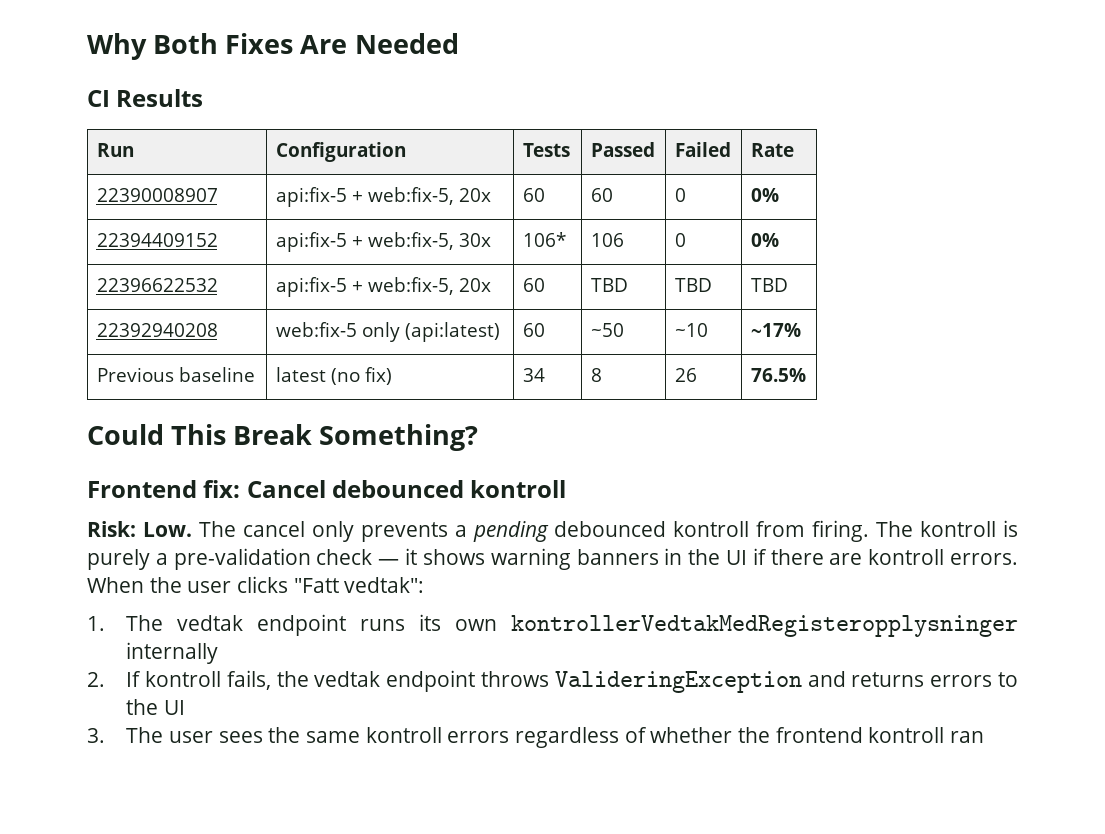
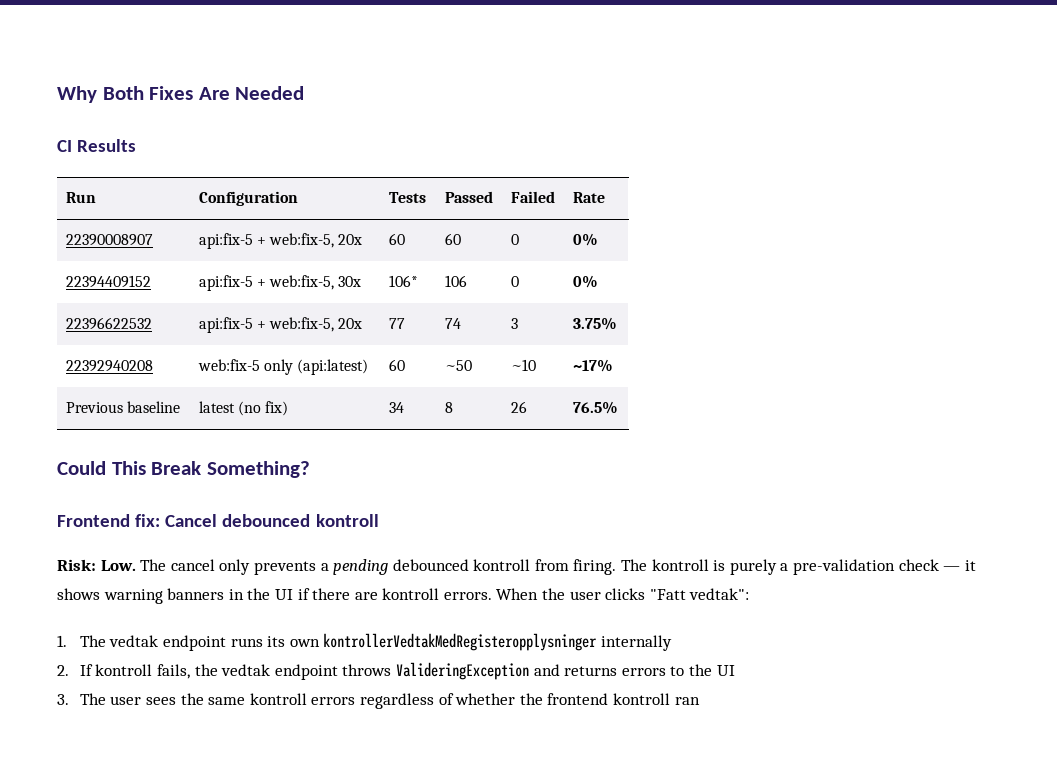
[522,278,545,292] [590,278,628,292] [674,278,712,292] [750,278,788,292] 60 | TBD | TBD | TBD -> [388,318,405,329] [444,318,461,329] [510,318,518,329] [572,317,617,330] 77 | 74 | 3 | 3.75%

